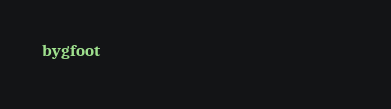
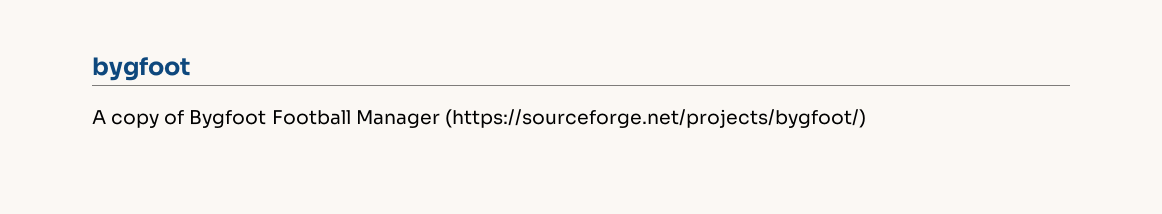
(101, 51) none -> [92,109,866,128] // A copy of Bygfoot Football Manager (https://sourceforge.net/projects/bygfoot/)

